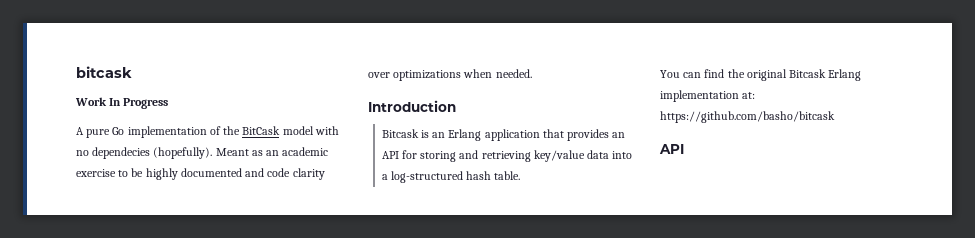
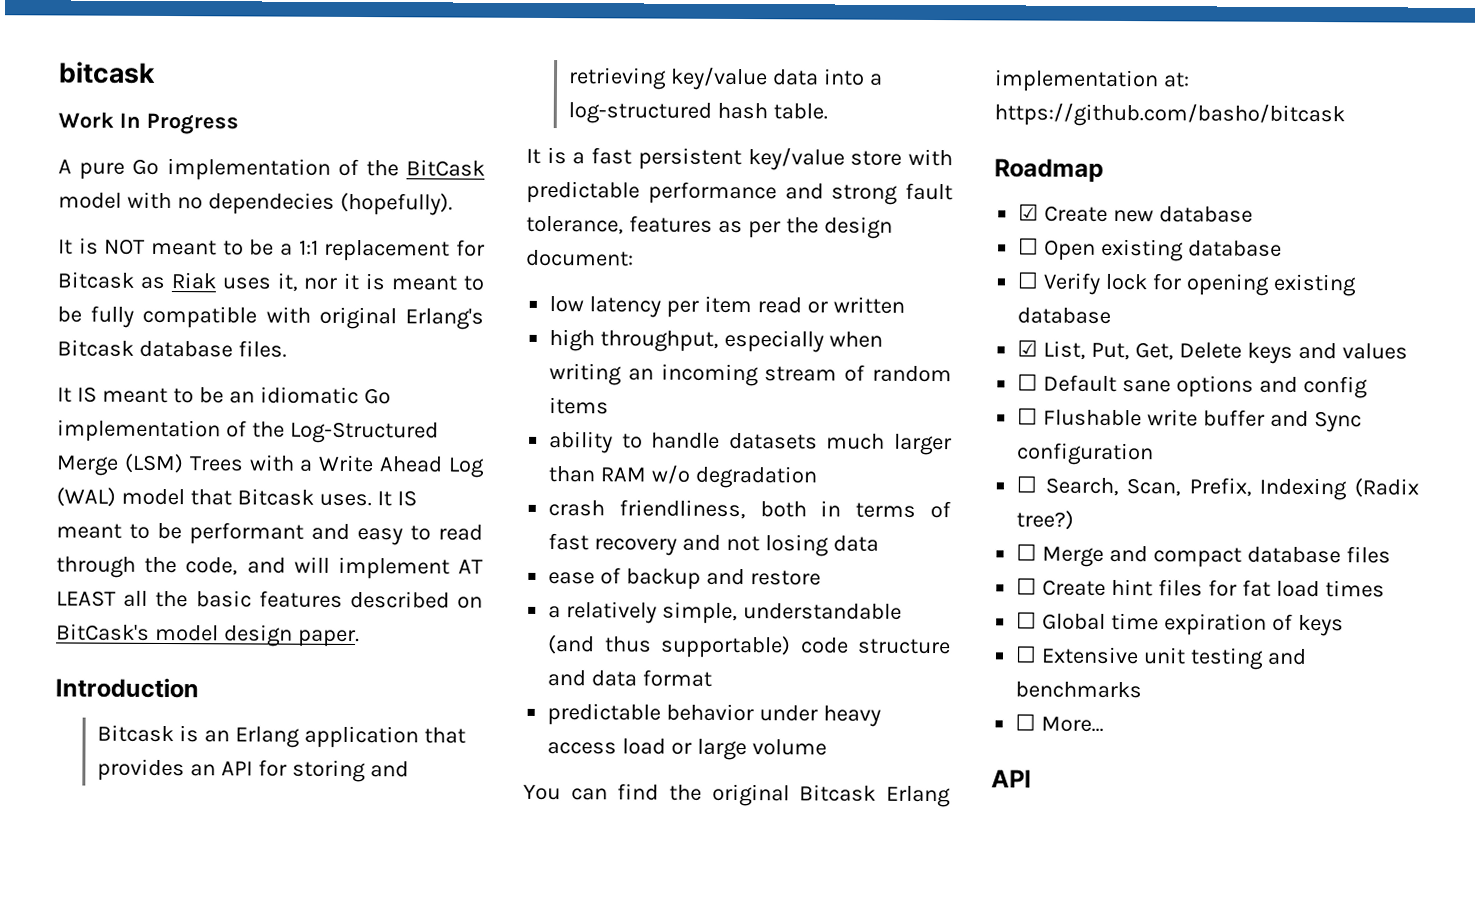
[215,147,329,156] [76,168,325,180] [368,69,532,81] Meant as an academic exercise to be highly documented and code clarity over optimizations when needed. -> [58,237,485,262] [57,271,485,292] [57,305,484,330] [57,339,287,358] [57,386,391,405] [57,419,439,444] [56,453,485,478] [56,487,417,507] [56,522,483,546] [56,556,483,580] [56,590,483,609] [56,623,360,648] // It is NOT meant to be a 1:1 replacement for Bitcask as Riak uses it, nor it is meant to be fully compatible with original Erlang's Bitcask database files. // It IS meant to be an idiomatic Go implementation of the Log-Structured Merge (LSM) Trees with a Write Ahead Log (WAL) model that Bitcask uses. It IS meant to be performant and easy to read through the code, and will implement AT LEAST all the basic features described on BitCask's model design paper.
(521, 175) none -> [526,146,953,171] [526,180,953,205] [526,215,893,239] [526,249,634,267] [549,295,905,318] [549,329,884,353] [549,363,952,387] [549,397,610,415] [549,431,952,456] [548,464,818,489] [548,499,951,520] [548,533,879,557] [548,567,821,590] [548,601,903,625] [547,635,951,659] [547,669,713,687] [547,703,882,727] [547,738,827,761] // It is a fast persistent key/value store with predictable performance and strong fault tolerance, features as per the design document: // low latency per item read or written // high throughput, especially when writing an incoming stream of random items // ability to handle datasets much larger than RAM w/o degradation // crash friendliness, both in terms of fast recovery and not losing data // ease of backup and restore // a relatively simple, understandable (and thus supportable) code structure and data format // predictable behavior under heavy access load or large volume
(835, 117) none -> [994,158,1104,182] [1018,203,1254,223] [1018,237,1283,262] [1017,271,1356,297] [1017,307,1112,324] [1017,339,1408,364] [1017,373,1368,399] [1017,407,1362,433] [1016,442,1155,466] [1016,475,1419,501] [1016,510,1075,530] [1016,543,1391,568] [1016,577,1385,598] [1016,611,1344,637] [1015,645,1307,670] [1015,681,1143,699] [1015,713,1105,732] // Roadmap // ☑ Create new database // ☐ Open existing database // ☐ Verify lock for opening existing database // ☑ List, Put, Get, Delete keys and values // ☐ Default sane options and config // ☐ Flushable write buffer and Sync configuration // ☐ Search, Scan, Prefix, Indexing (Radix tree?) // ☐ Merge and compact database files // ☐ Create hint files for fat load times // ☐ Global time expiration of keys // ☐ Extensive unit testing and benchmarks // ☐ More...

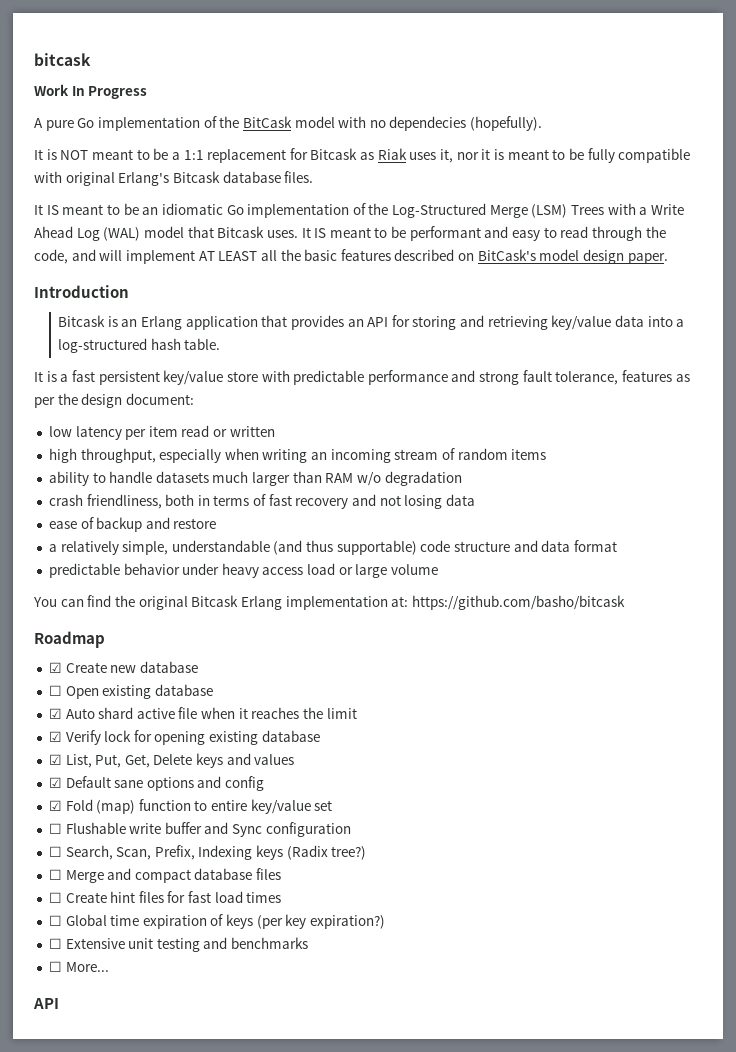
[1017,271,1040,289] ☐ -> [48,707,357,719] [48,731,62,742] ☑ Auto shard active file when it reaches the limit // ☑
[1017,373,1039,391] ☐ -> [48,777,62,788] ☑
(1368, 387) none -> [48,799,333,814] // ☑ Fold (map) function to entire key/value set
(1348, 489) none -> [256,845,284,860] keys
[1241,579,1271,597] fat -> [188,891,212,903] fast
(1344, 625) none -> [256,914,386,929] (per key expiration?)

